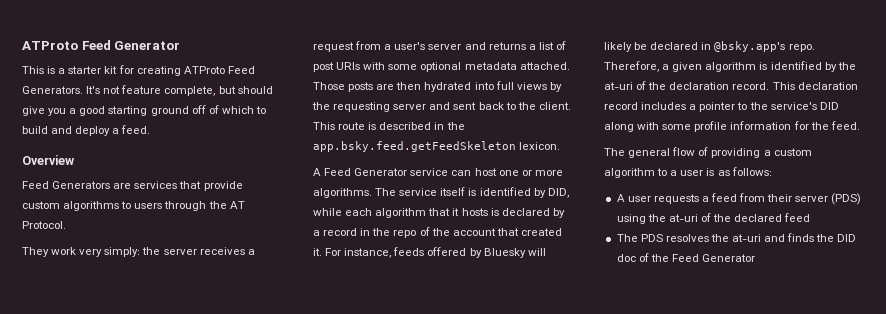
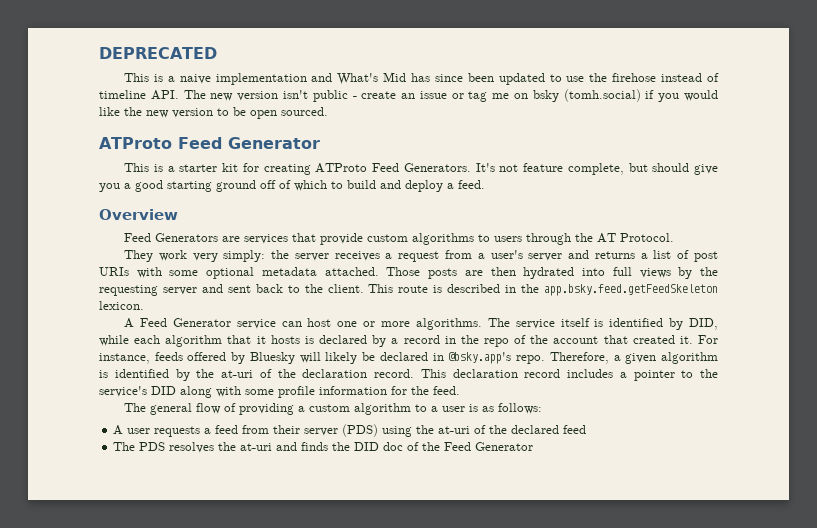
(22, 45) none -> [99,47,217,59] [123,72,719,85] [99,89,718,102] [99,107,328,119] DEPRECATED // This is a naive implementation and What's Mid has since been updated to use the firehose instead of timeline API. The new version isn't public - create an issue or tag me on bsky (tomh.social) if you would like the new version to be open sourced. //

